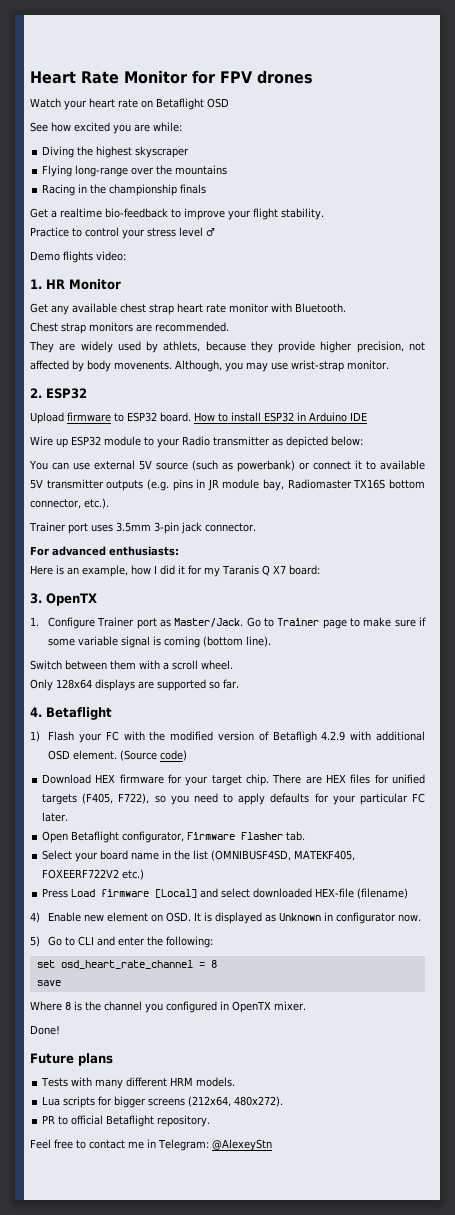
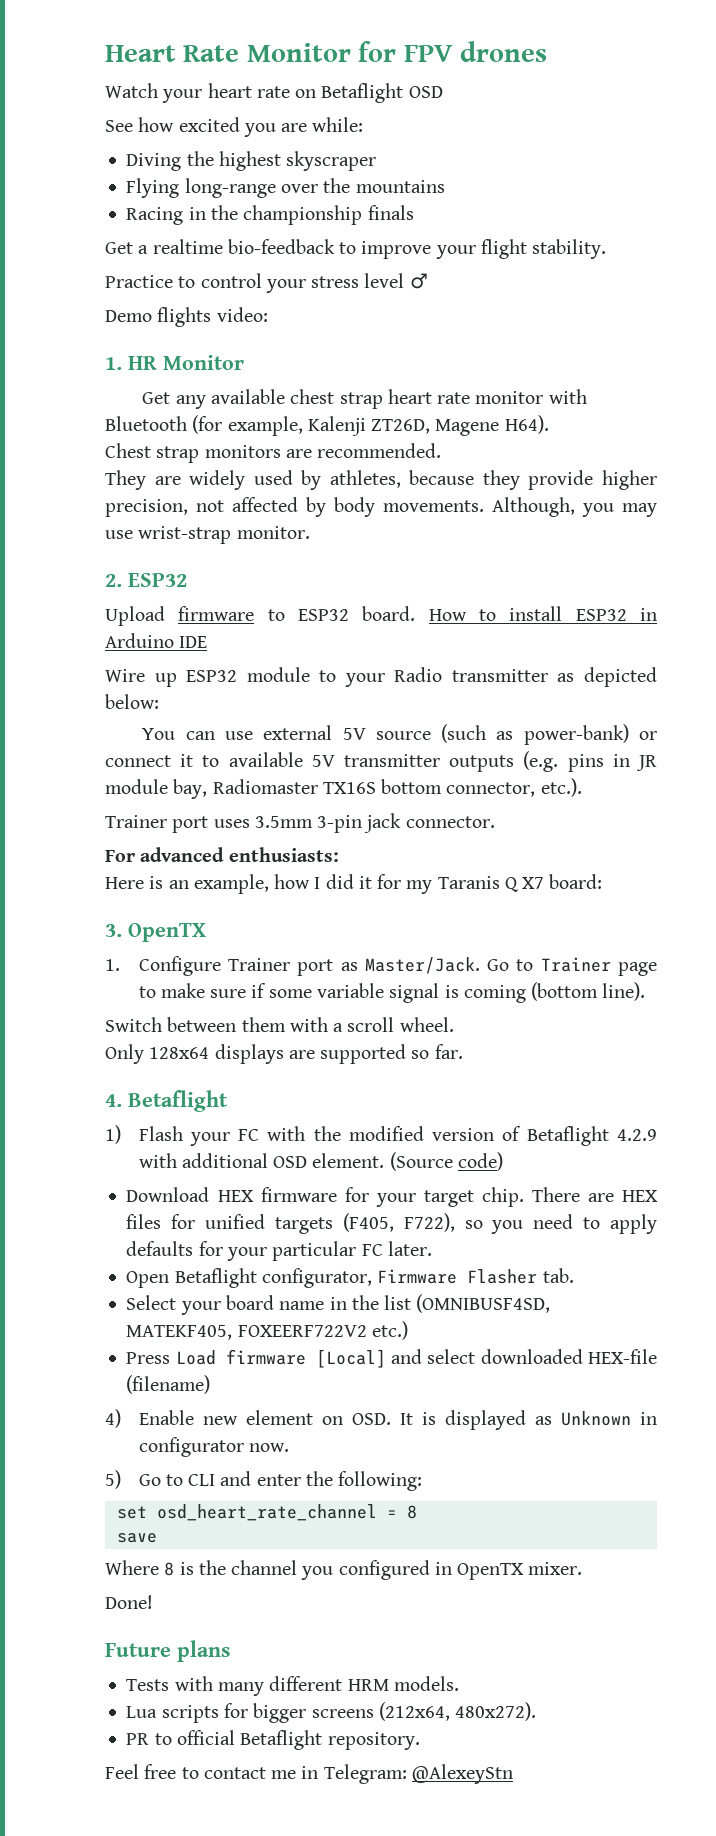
[295,303,346,313] Bluetooth. -> [105,415,549,436] Bluetooth (for example, Kalenji ZT26D, Magene H64).
[163,341,201,352] athlets, -> [329,470,401,488] athletes,
[114,361,172,370] movenents. -> [383,500,484,512] movements.
[236,460,295,472] powerbank) -> [523,724,629,745] power-bank)
[272,731,317,743] Betafligh -> [526,1126,609,1146] Betaflight

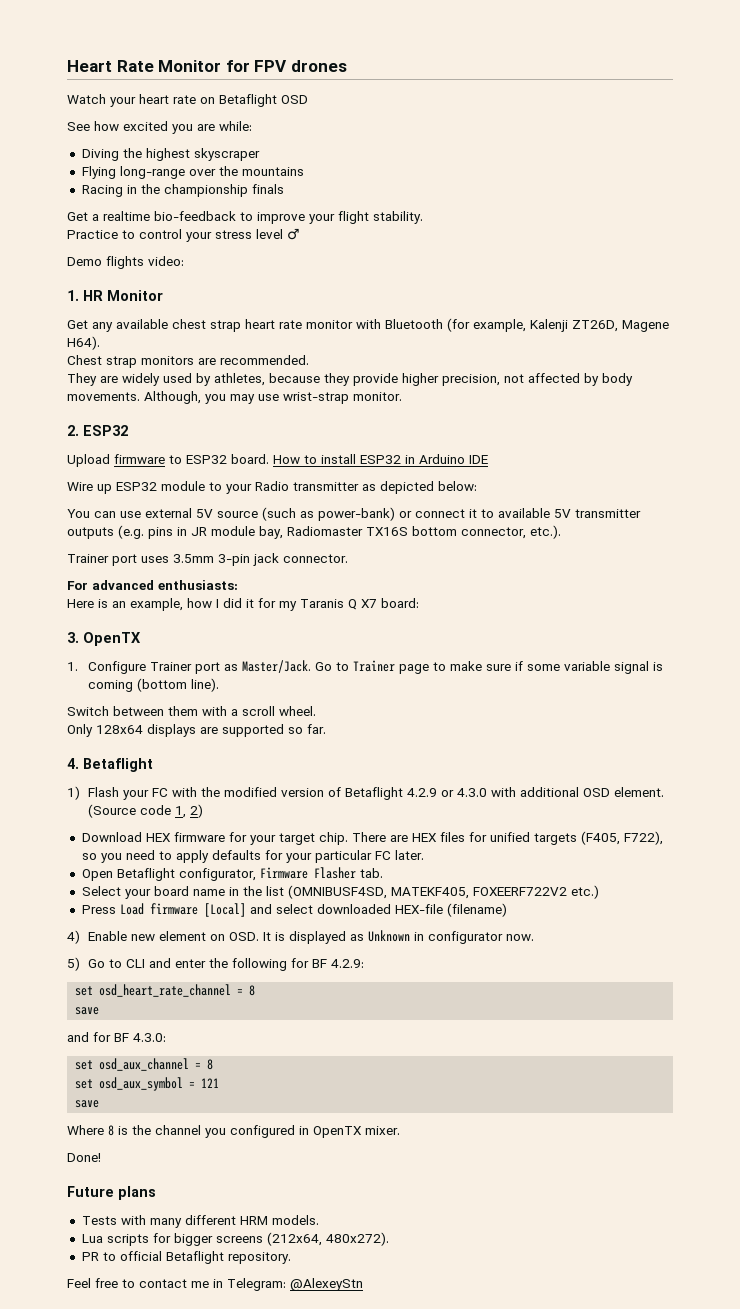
(657, 1135) none -> [441,788,488,797] or 4.3.0
[457,1152,503,1171] code) -> [140,804,204,818] code 1, 2)
[338,1471,423,1491] following: -> [232,958,365,971] following for BF 4.2.9:
(157, 1538) none -> [67,1032,166,1042] [75,1058,214,1071] [75,1077,220,1091] [75,1100,100,1108] // and for BF 4.3.0: // set osd_aux_channel = 8 // set osd_aux_symbol = 121 // save

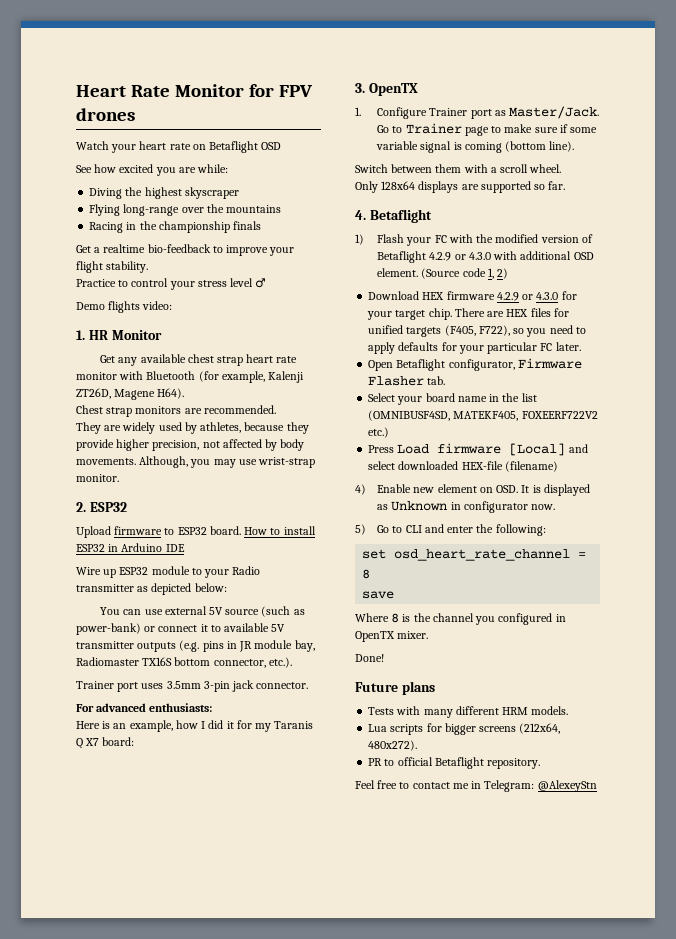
(225, 837) none -> [496,292,559,301] 4.2.9 or 4.3.0
[232,958,365,971] following for BF 4.2.9: -> [495,524,546,536] following:
[67,1032,166,1042] [75,1058,214,1071] [75,1077,220,1091] [75,1100,100,1108] // and for BF 4.3.0: // set osd_aux_channel = 8 // set osd_aux_symbol = 121 // save -> (395, 595) none

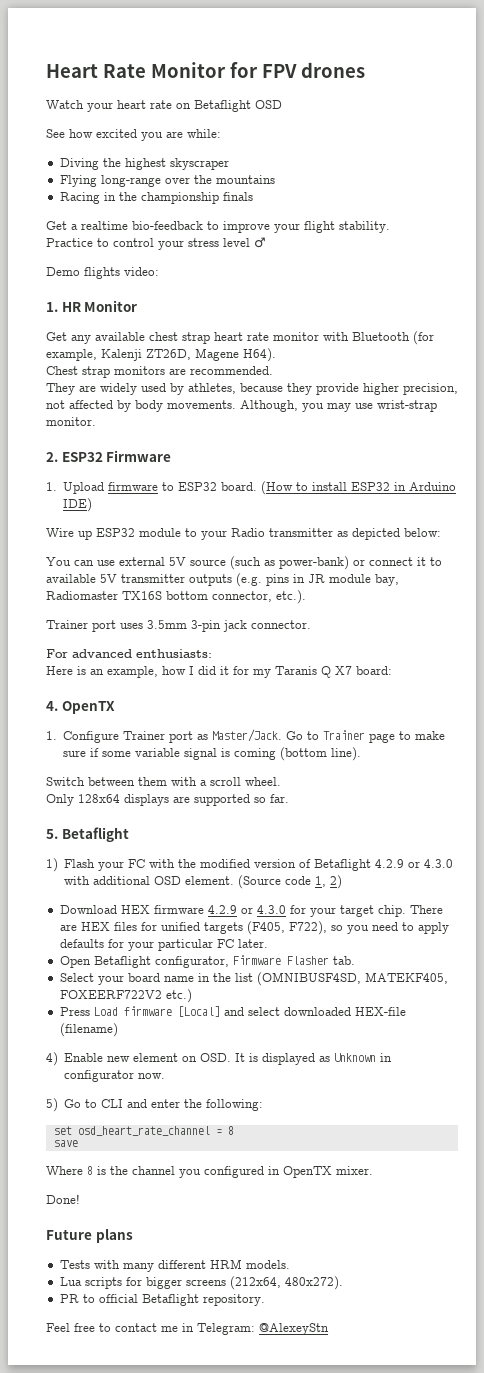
(127, 507) // -> [106,450,172,462] [46,482,57,491] Firmware // 1.
[244,527,268,535] How -> [261,481,294,495] (How
[165,544,185,552] IDE -> [63,498,93,512] IDE)
[355,83,365,93] 3. -> [46,701,58,711] 4.
[355,210,366,220] 4. -> [46,829,58,839] 5.

